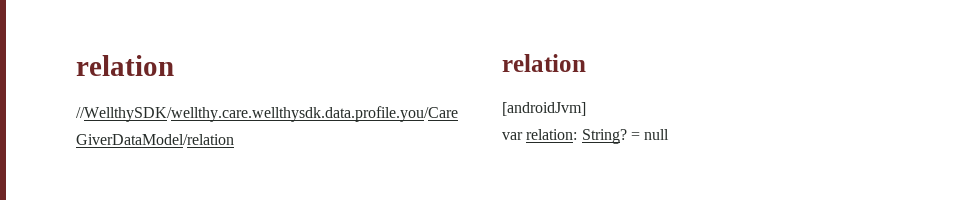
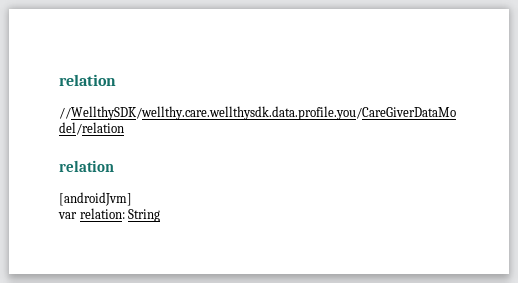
[581,129,670,144] String? = null -> [128,209,161,222] String

